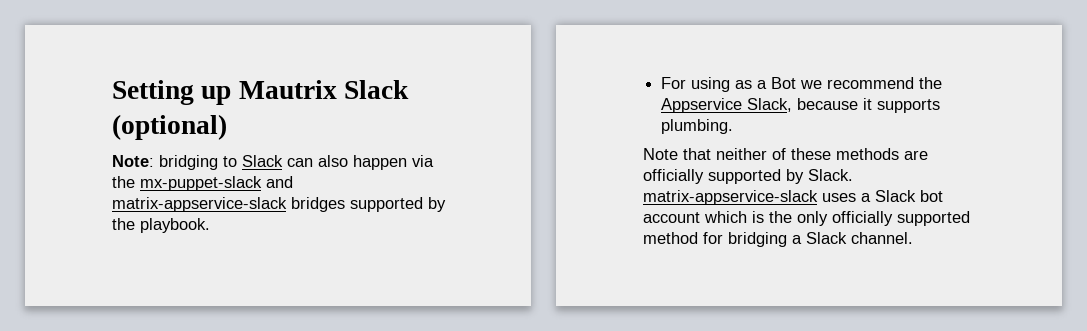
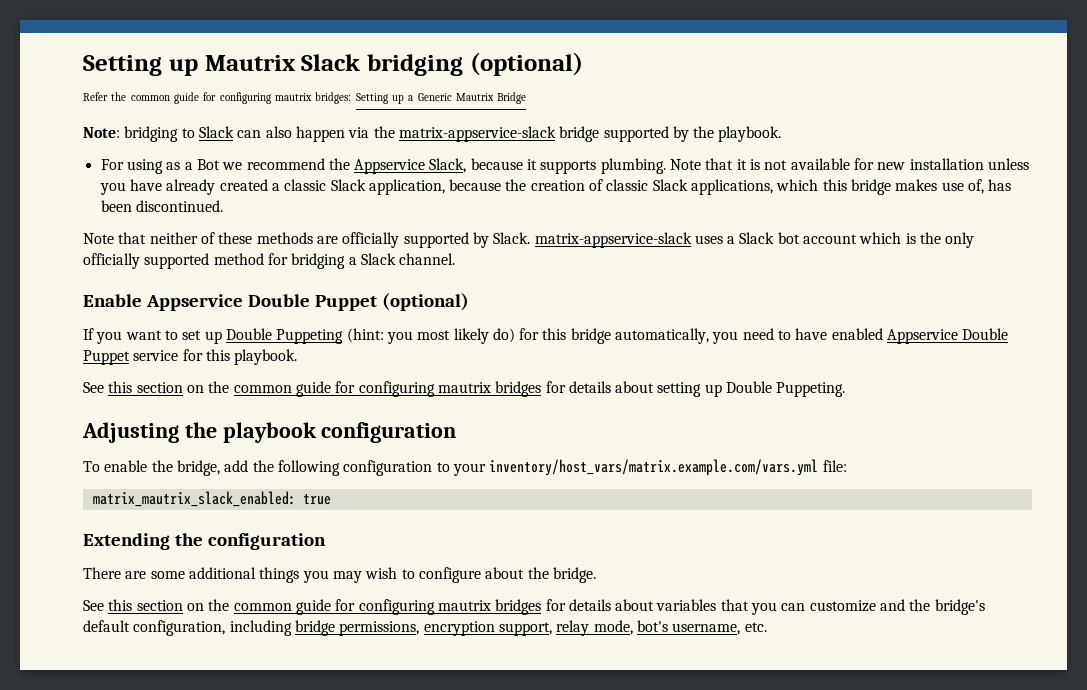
[112,114,227,140] (optional) -> [367,52,583,76] [83,92,527,104] bridging (optional) // Refer the common guide for configuring mautrix bridges: Setting up a Generic Mautrix Bridge
[140,176,293,191] [112,197,345,212] mx-puppet-slack and matrix-appservice-slack bridges -> [398,126,600,142] matrix-appservice-slack bridge
(734, 126) none -> [670,158,1029,170] [99,179,1012,195] [100,200,223,212] Note that it is not available for new installation unless you have already created a classic Slack application, because the creation of classic Slack applications, which this bridge makes use of, has been discontinued.
(913, 238) none -> [83,293,469,311] [83,328,1009,344] [83,349,298,365] [83,381,846,397] [82,422,457,443] [83,459,847,476] [92,491,331,507] [83,533,326,550] [83,567,596,583] [83,599,985,615] [83,620,767,636] // Enable Appservice Double Puppet (optional) // If you want to set up Double Puppeting (hint: you most likely do) for this bridge automatically, you need to have enabled Appservice Double Puppet service for this playbook. // See this section on the common guide for configuring mautrix bridges for details about setting up Double Puppeting. // Adjusting the playbook configuration // To enable the bridge, add the following configuration to your inventory/host_vars/matrix.example.com/vars.yml file: // matrix_mautrix_slack_enabled: true // Extending the configuration // There are some additional things you may wish to configure about the bridge. // See this section on the common guide for configuring mautrix bridges for details about variables that you can customize and the bridge's default configuration, including bridge permissions, encryption support, relay mode, bot's username, etc.

